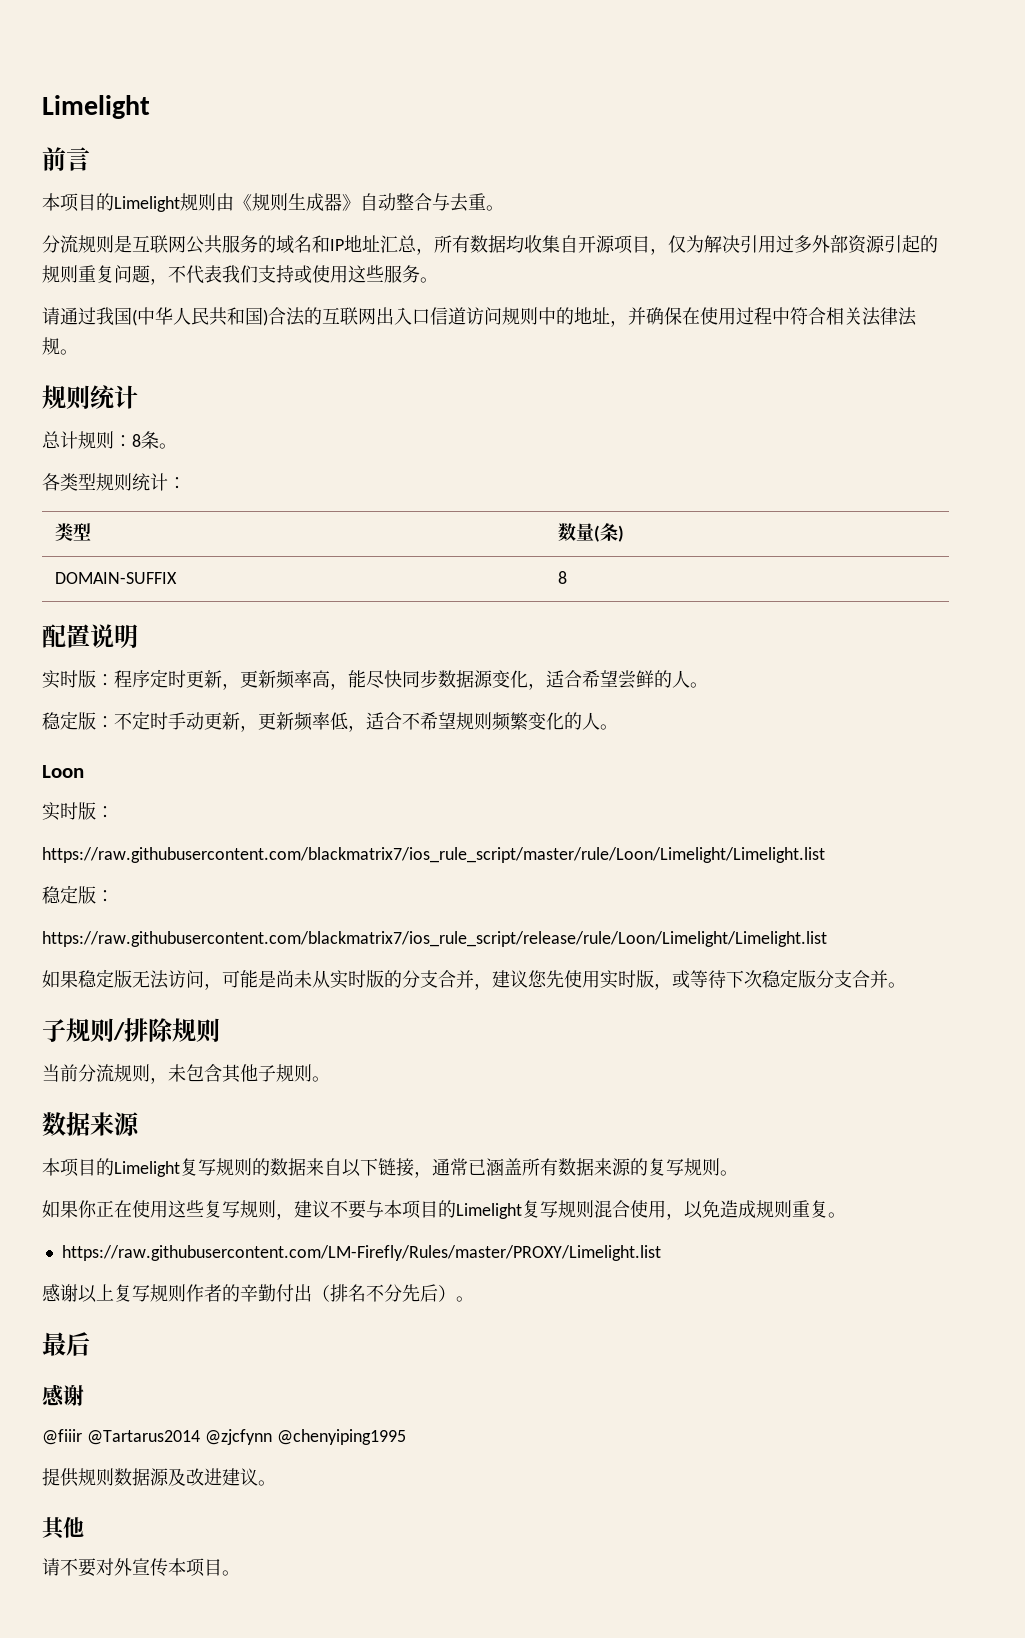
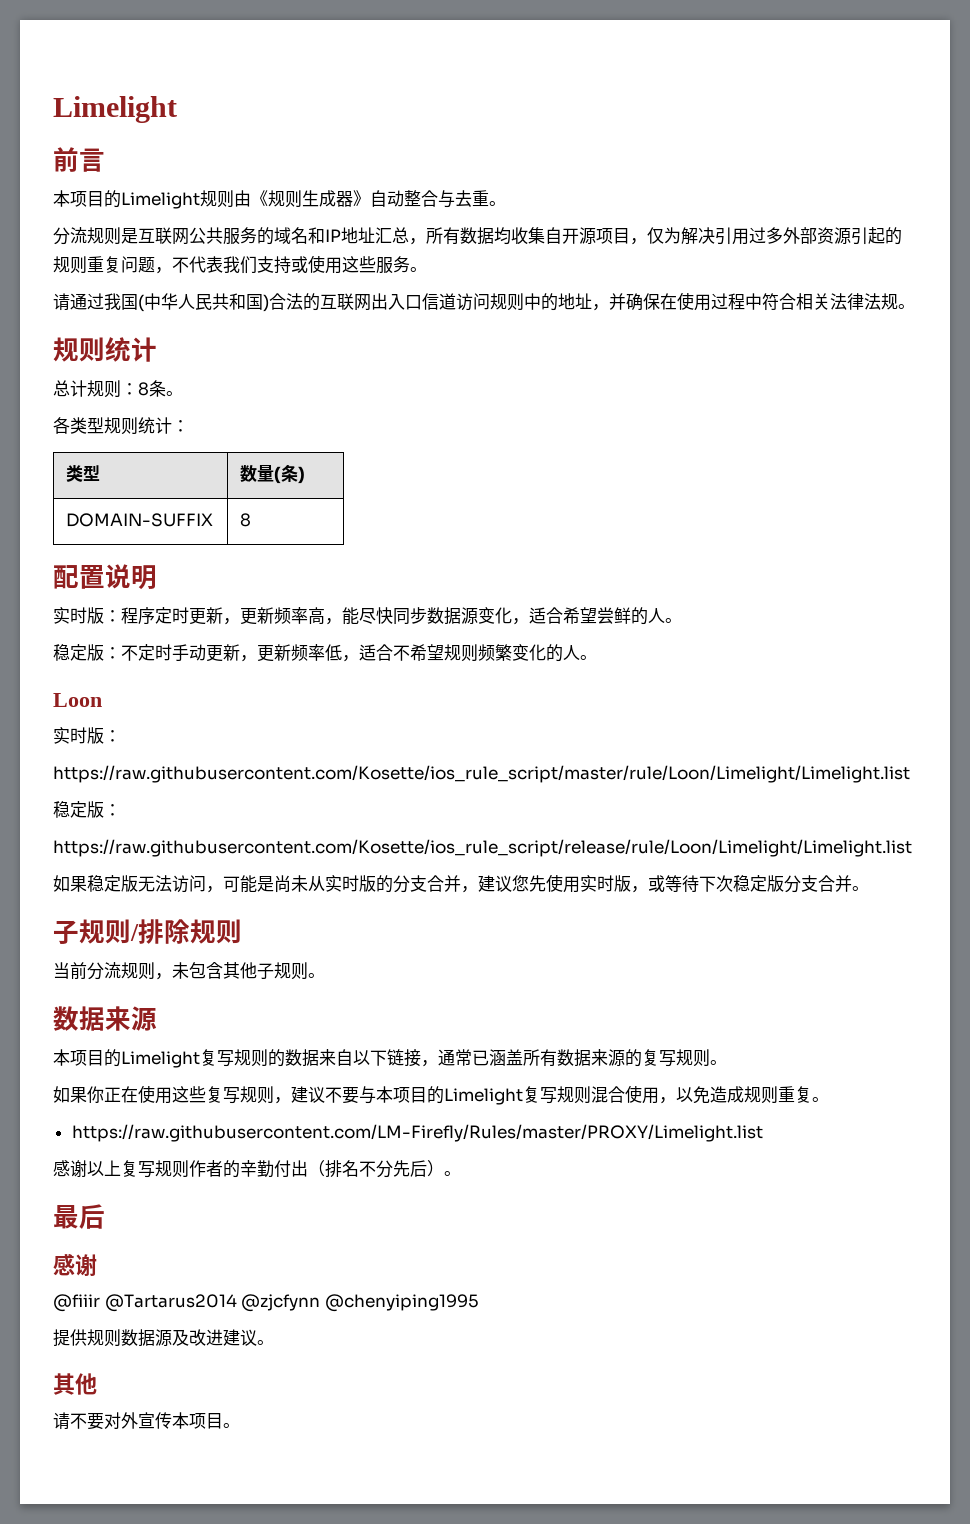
[42,847,825,863] https://raw.githubusercontent.com/blackmatrix7/ios_rule_script/master/rule/Loon/Limelight/Limelight.list -> [53,765,910,783] https://raw.githubusercontent.com/Kosette/ios_rule_script/master/rule/Loon/Limelight/Limelight.list
[42,931,827,947] https://raw.githubusercontent.com/blackmatrix7/ios_rule_script/release/rule/Loon/Limelight/Limelight.list -> [53,839,912,857] https://raw.githubusercontent.com/Kosette/ios_rule_script/release/rule/Loon/Limelight/Limelight.list

